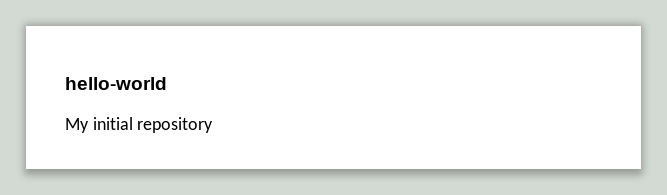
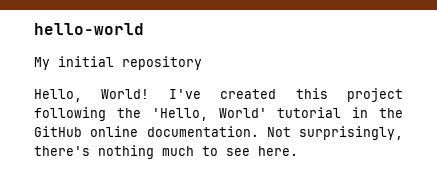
(214, 125) none -> [34,88,403,102] [34,107,403,121] [34,126,403,140] [34,145,298,159] // Hello, World! I've created this project following the 'Hello, World' tutorial in the GitHub online documentation. Not surprisingly, there's nothing much to see here.

